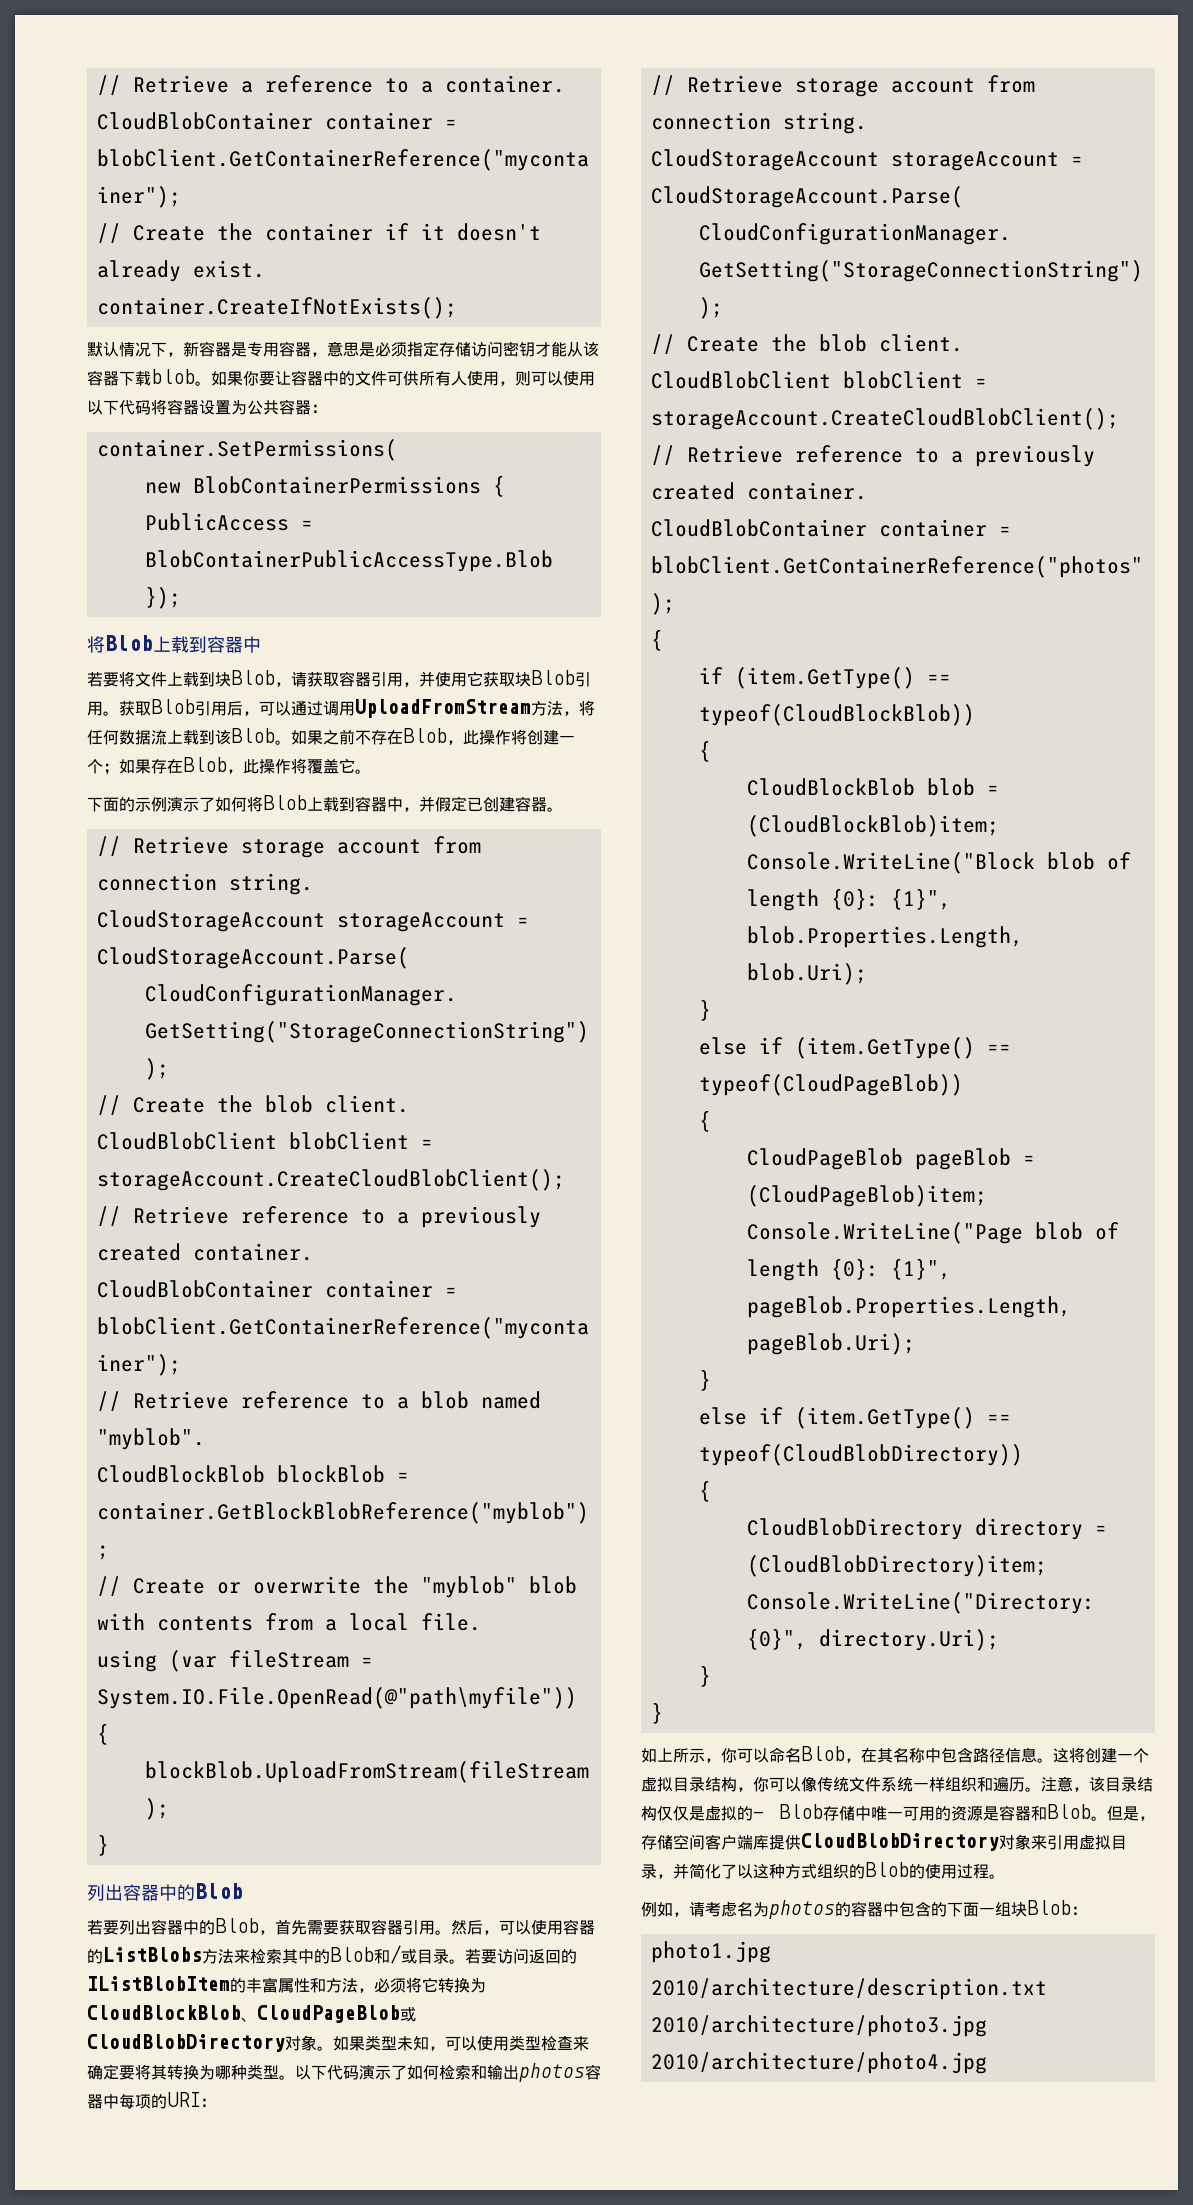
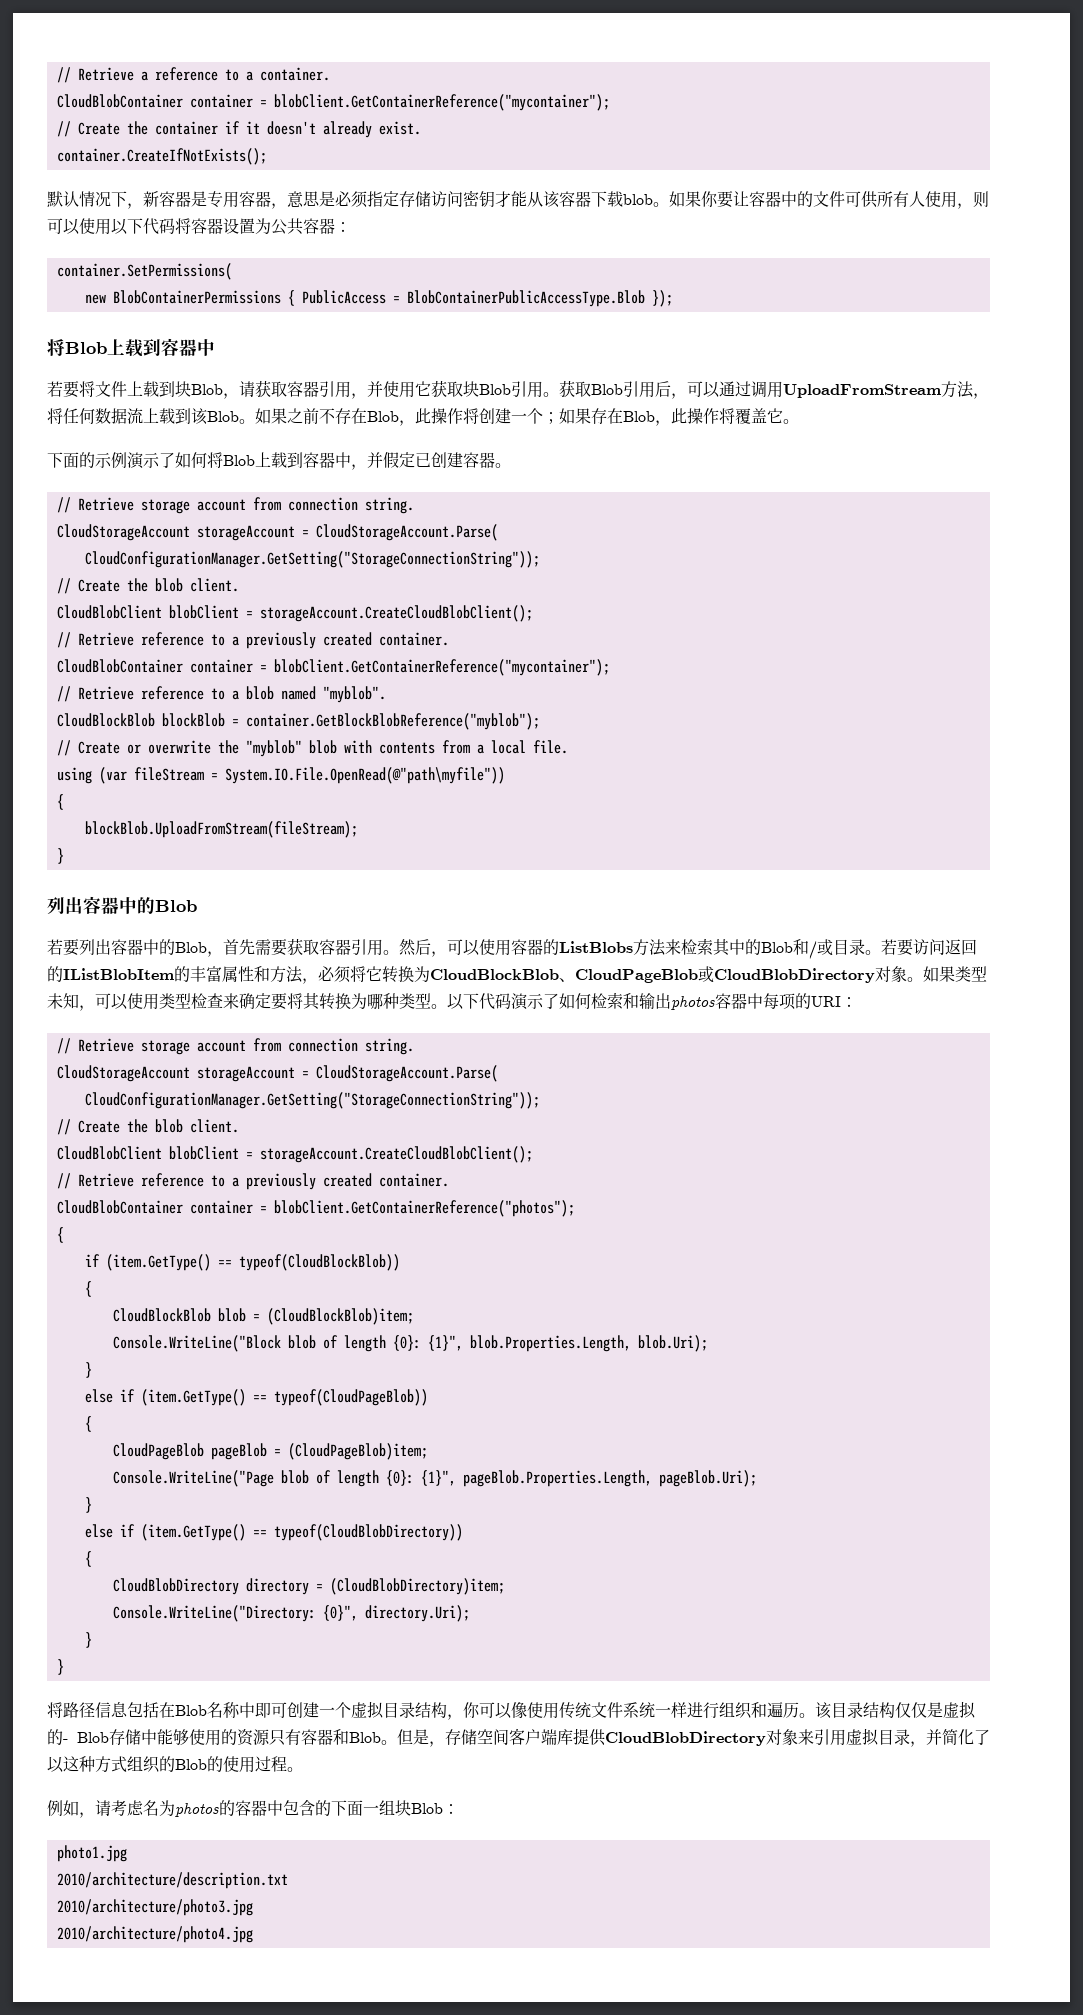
[641,1746,1085,1763] 如上所示，你可以命名Blob，在其名称中包含路径信息。这将 -> [47,1702,287,1718] 将路径信息包括在Blob名称中即可
(817, 1784) none -> [527,1702,559,1719] 使用
(945, 1784) none -> [687,1702,719,1719] 进行
[1041,1776,1089,1792] 注意， -> (815, 1715) none
[871,1806,919,1821] 唯一可 -> [157,1729,205,1746] 能够使
[983,1806,999,1821] 是 -> [269,1729,301,1746] 只有

